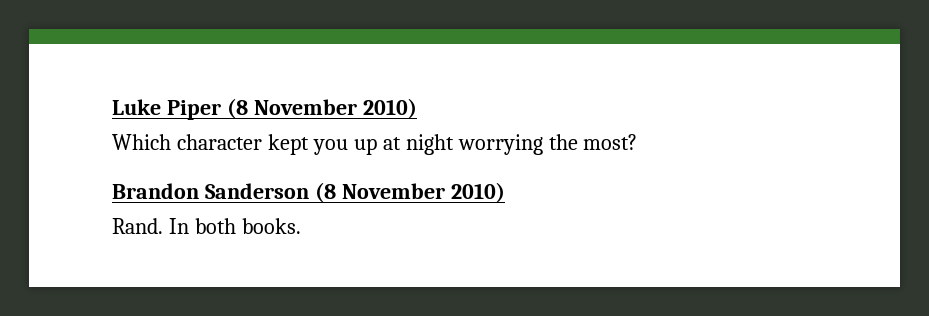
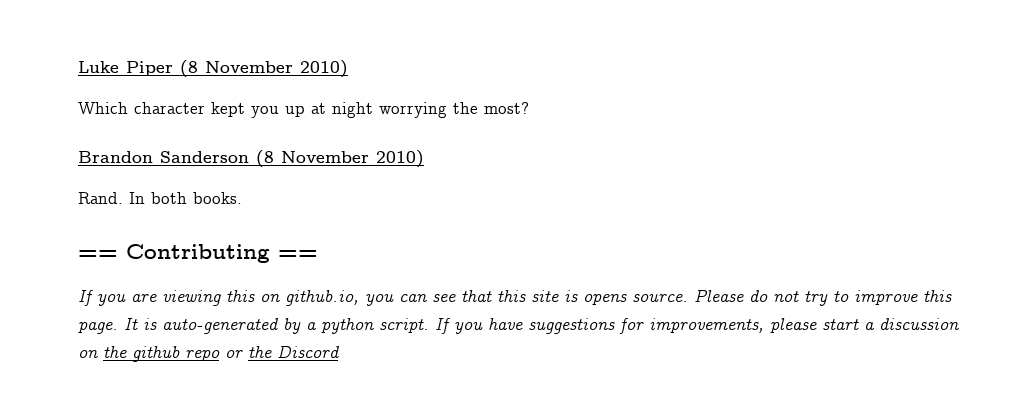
(301, 226) none -> [78,244,318,263] [78,289,952,306] [78,318,959,334] [78,345,340,362] // == Contributing == // If you are viewing this on github.io, you can see that this site is opens source. Please do not try to improve this page. It is auto-generated by a python script. If you have suggestions for improvements, please start a discussion on the github repo or the Discord

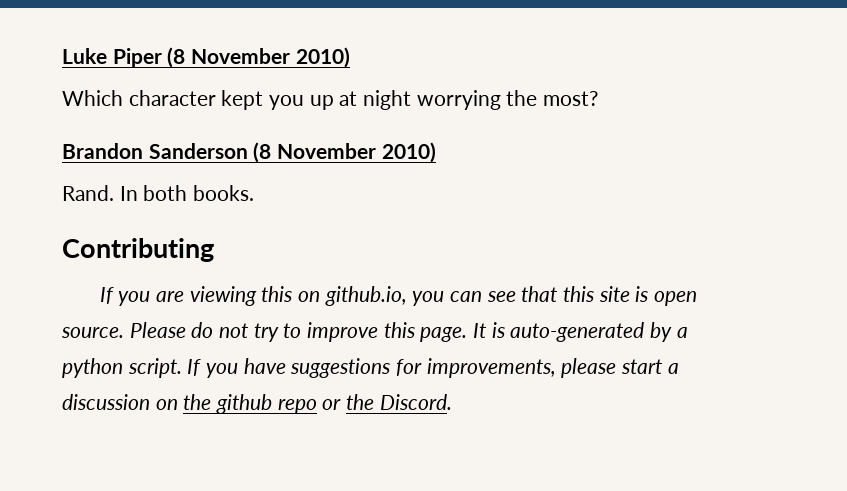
[78,250,118,259] == -> (255, 193) none
[278,250,318,259] == -> (214, 250) none
[583,294,627,305] opens -> [654,291,698,306] open
[277,345,340,358] Discord -> [379,394,452,410] Discord.

